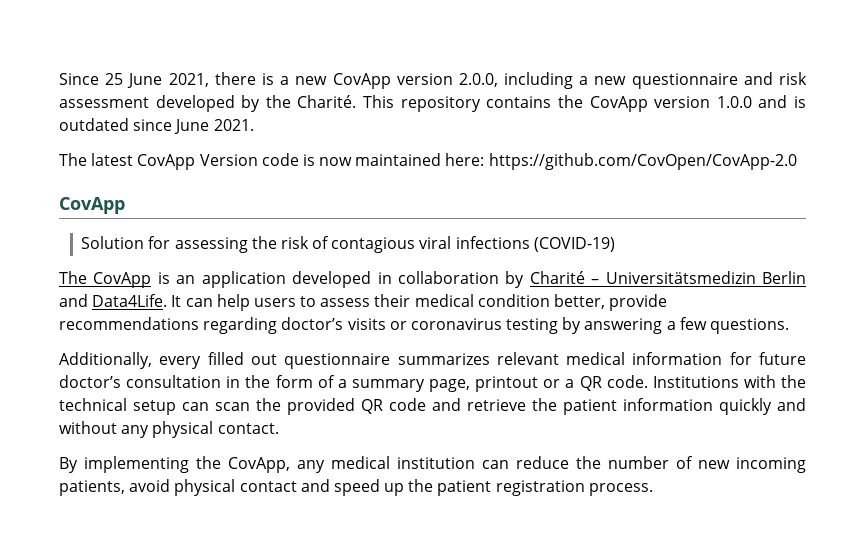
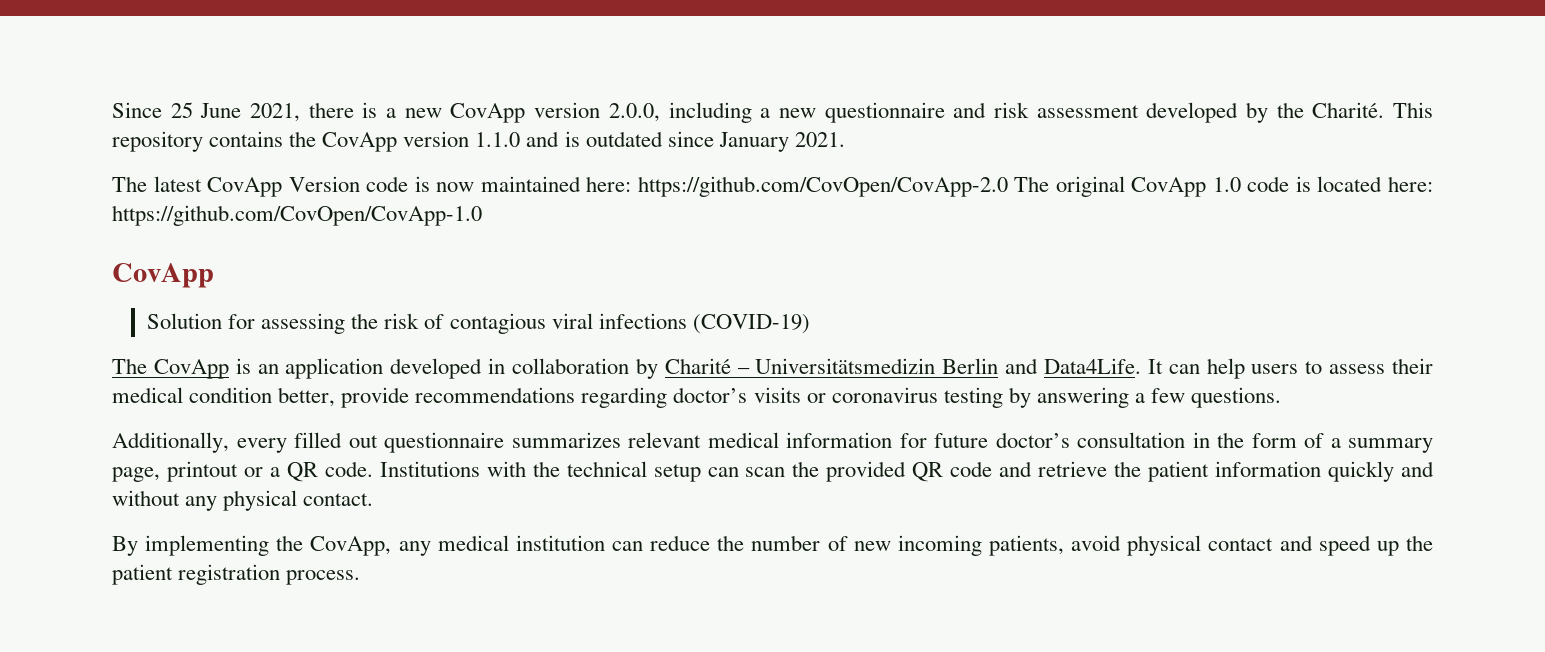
[716,96,752,108] 1.0.0 -> [475,132,521,147] 1.1.0
[174,119,210,134] June -> [718,132,789,152] January
(797, 161) none -> [1014,176,1433,197] [112,205,482,226] The original CovApp 1.0 code is located here: https://github.com/CovOpen/CovApp-1.0

